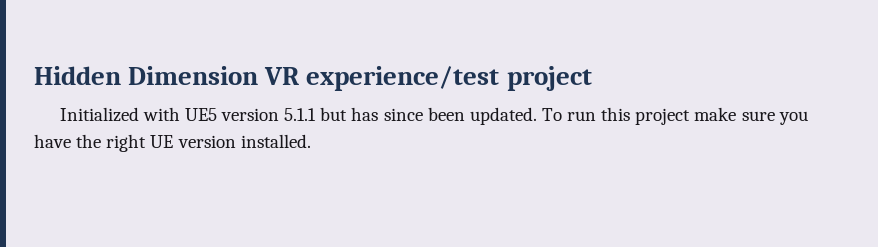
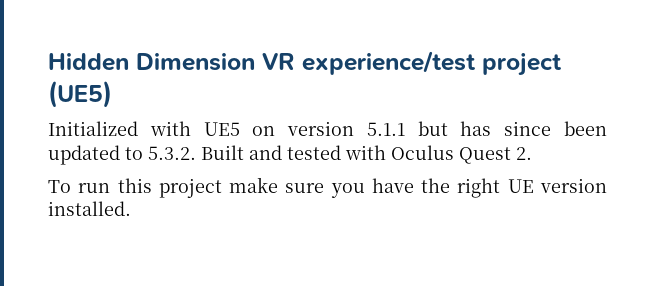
(592, 78) none -> [48,80,112,108] (UE5)
(217, 114) none -> [252,126,276,136] on
[469,107,537,125] updated. -> [48,145,532,165] updated to 5.3.2. Built and tested with Oculus Quest 2. //

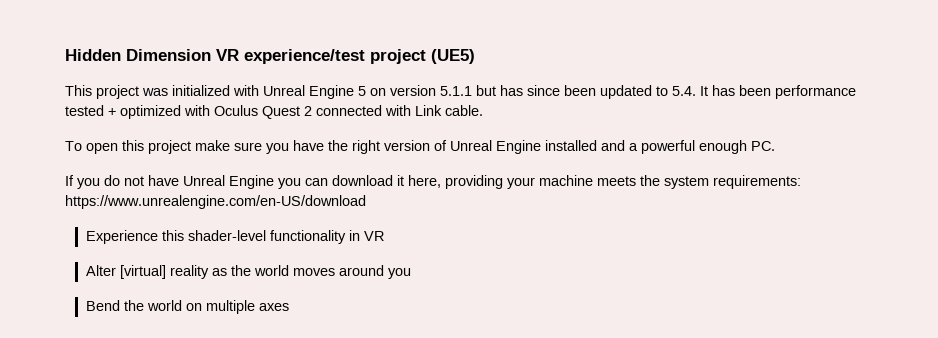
[48,121,240,136] Initialized with UE5 -> [65,85,366,99] This project was initialized with Unreal Engine 5
[148,145,532,164] 5.3.2. Built and tested with Oculus Quest 2. -> [672,85,856,99] [65,105,483,119] 5.4. It has been performance tested + optimized with Oculus Quest 2 connected with Link cable.
[78,183,111,193] run -> [86,143,118,154] open
[507,178,607,193] [48,201,131,216] UE version installed. -> [384,140,775,154] [65,175,801,189] [65,195,366,209] [85,230,384,244] [85,265,411,279] [85,300,289,314] version of Unreal Engine installed and a powerful enough PC. // If you do not have Unreal Engine you can download it here, providing your machine meets the system requirements: https://www.unrealengine.com/en-US/download // Experience this shader-level functionality in VR // Alter [virtual] reality as the world moves around you // Bend the world on multiple axes

